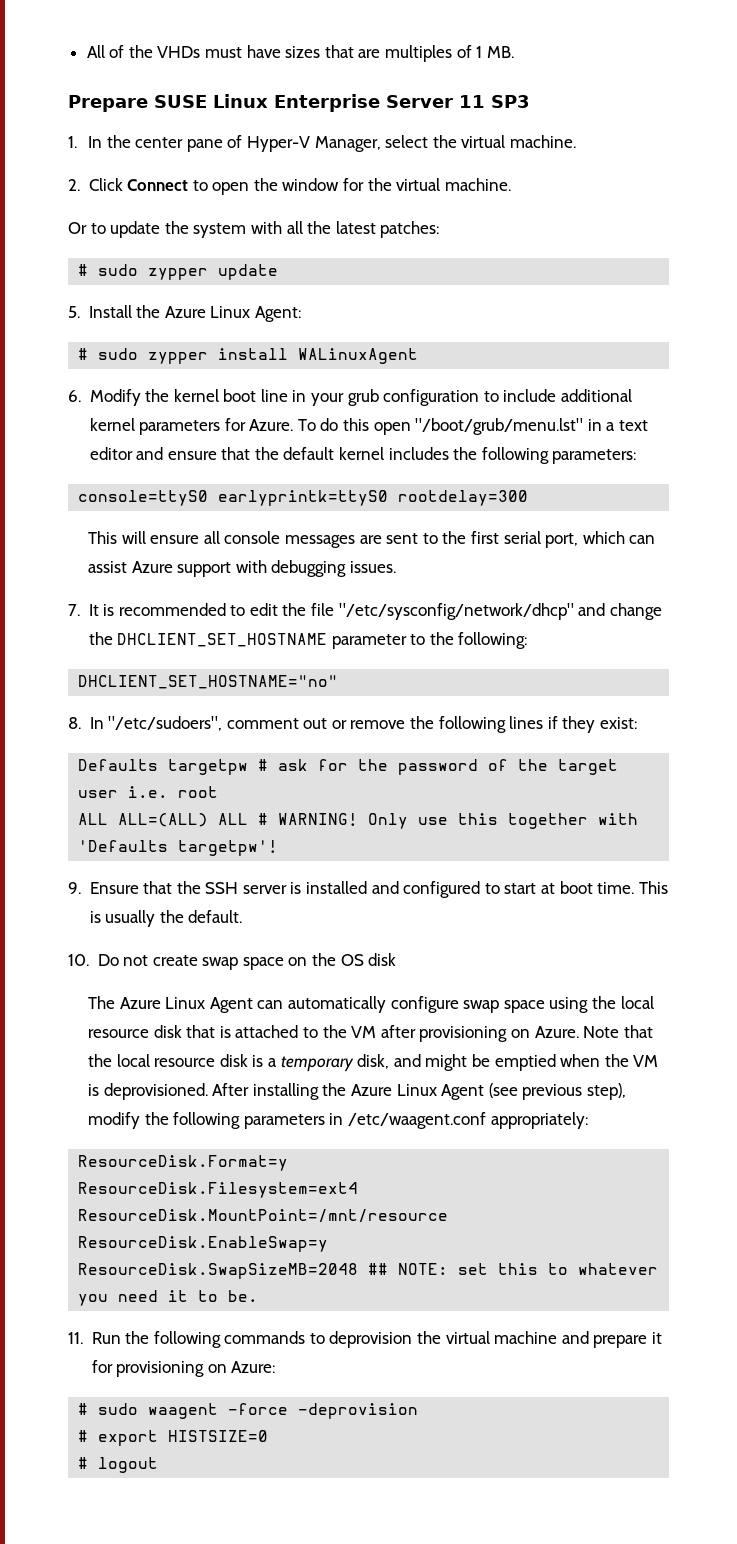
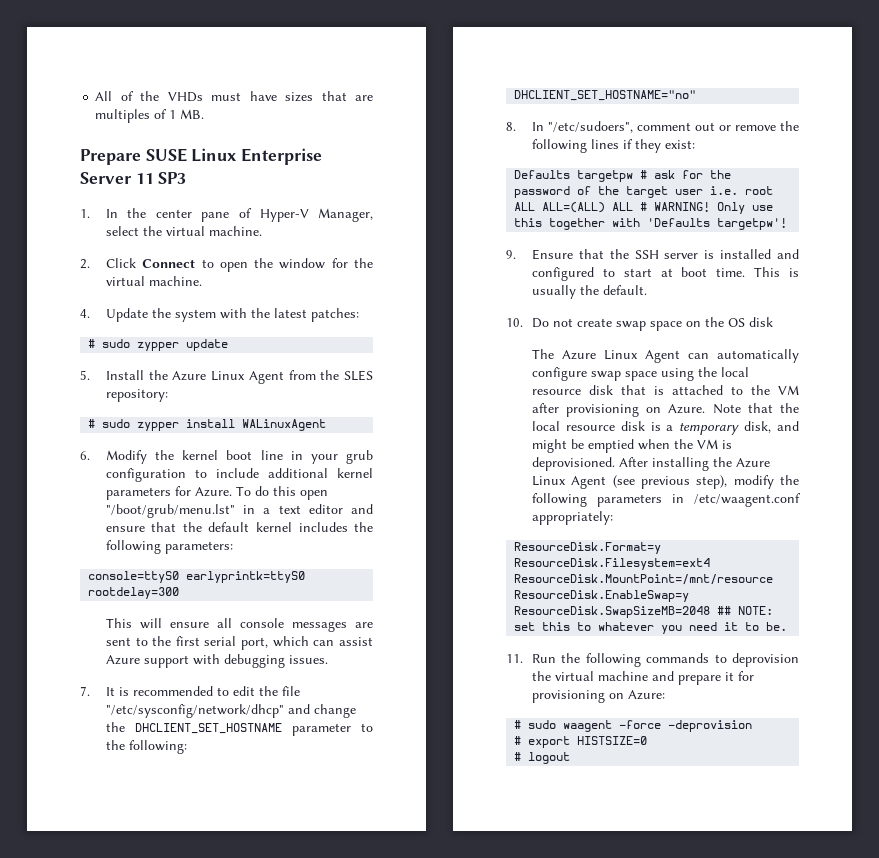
[68,221,161,238] Or to update -> [80,308,148,322] 4. Update
[286,221,303,234] all -> (247, 313) none
[254,306,301,322] Agent: -> [248,370,373,384] [105,389,168,402] Agent from the SLES repository:

